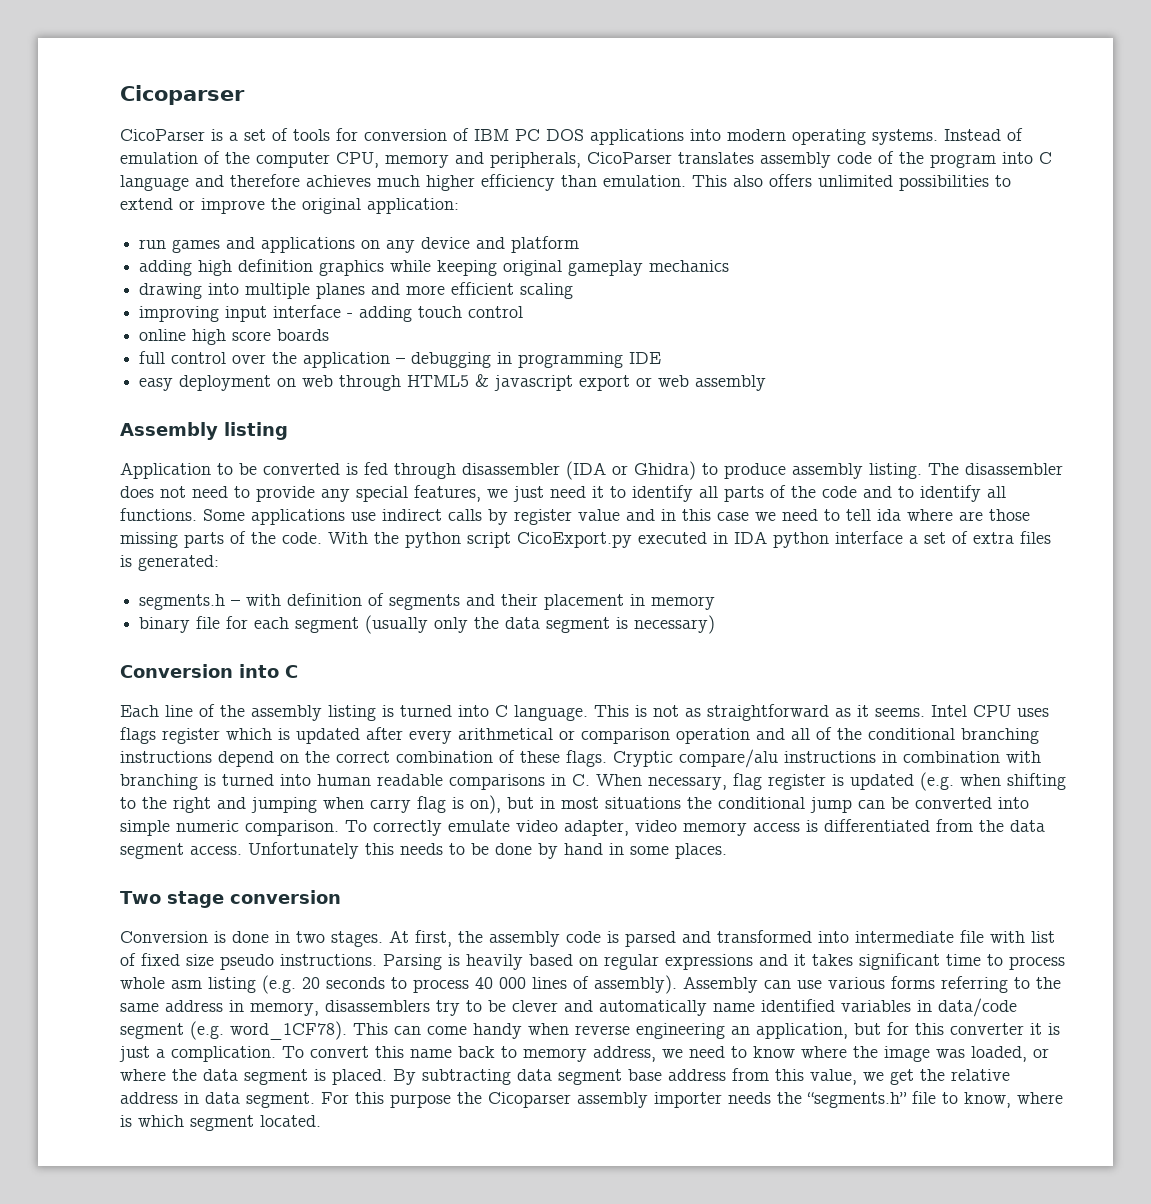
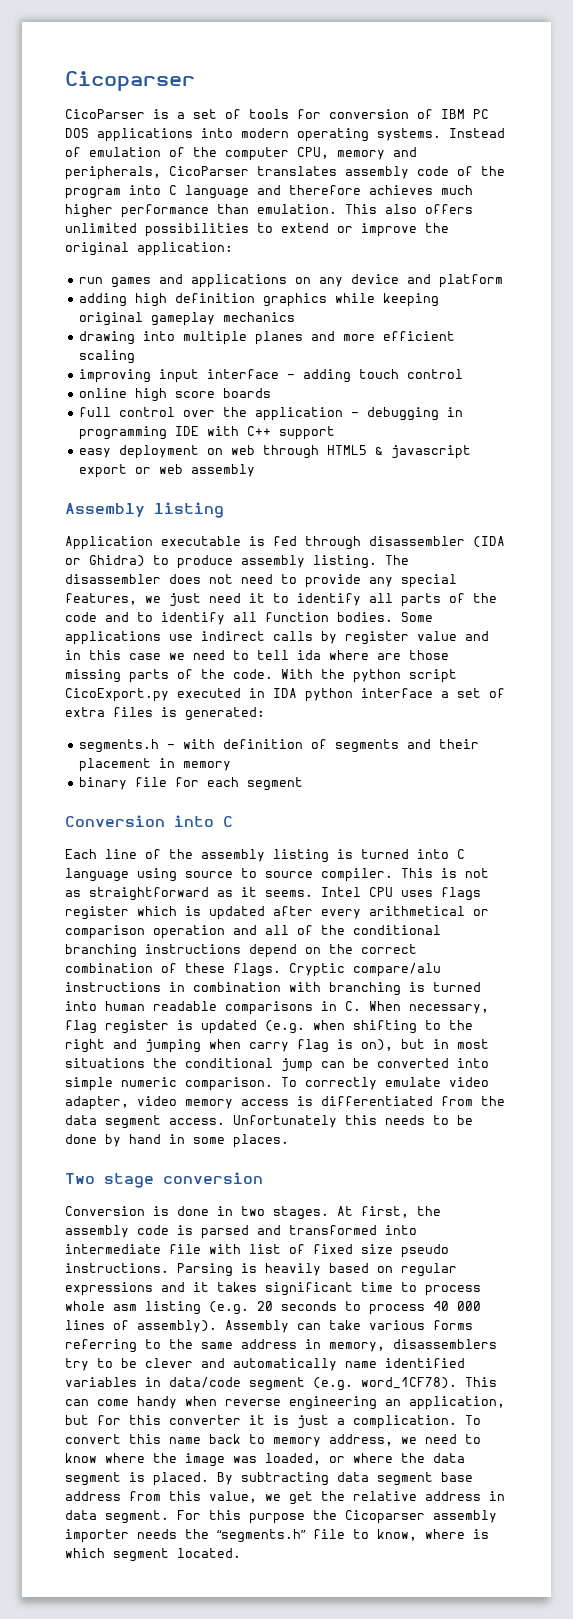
[481,174,555,191] efficiency -> [121,204,209,218] performance
(662, 358) none -> [206,426,335,440] with C++ support
[217,463,340,475] to be converted -> [161,536,241,546] executable
[120,508,197,521] functions. -> [265,612,393,622] function bodies.
[365,615,716,634] (usually only the data segment is necessary) -> (303, 784) none
[514,705,588,721] language. -> [65,868,393,882] language using source to source compiler.
[797,980,822,989] use -> [329,1320,361,1330] take

